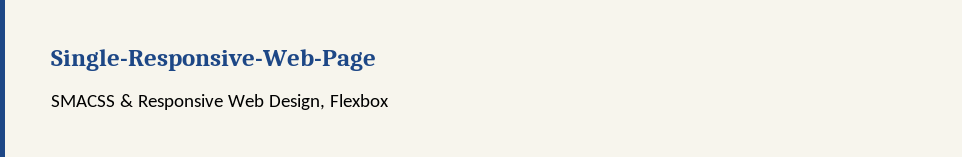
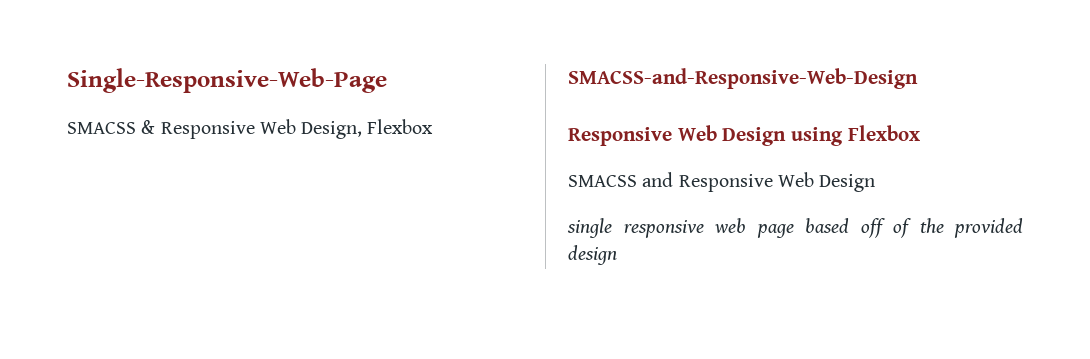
(389, 100) none -> [568,68,918,89] [568,125,920,146] [568,172,876,192] [567,218,1023,238] [568,245,617,265] // SMACSS-and-Responsive-Web-Design // Responsive Web Design using Flexbox // SMACSS and Responsive Web Design // single responsive web page based off of the provided design

